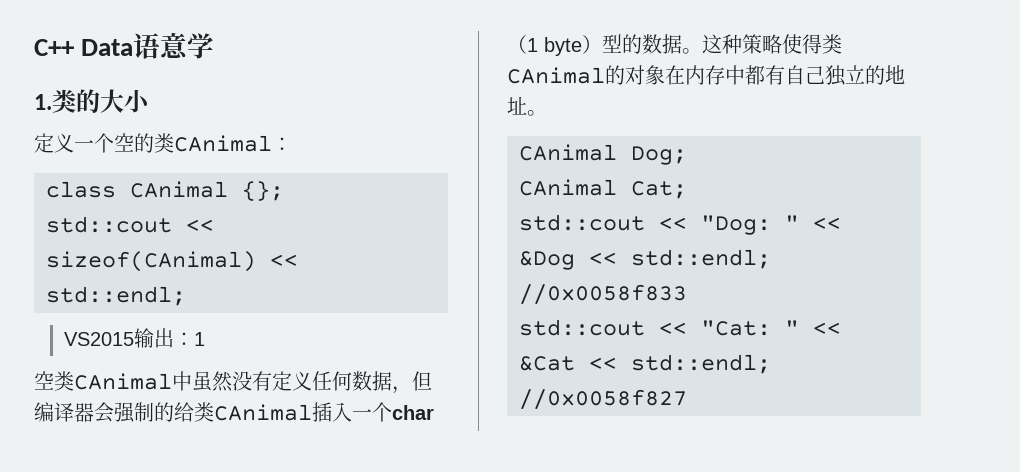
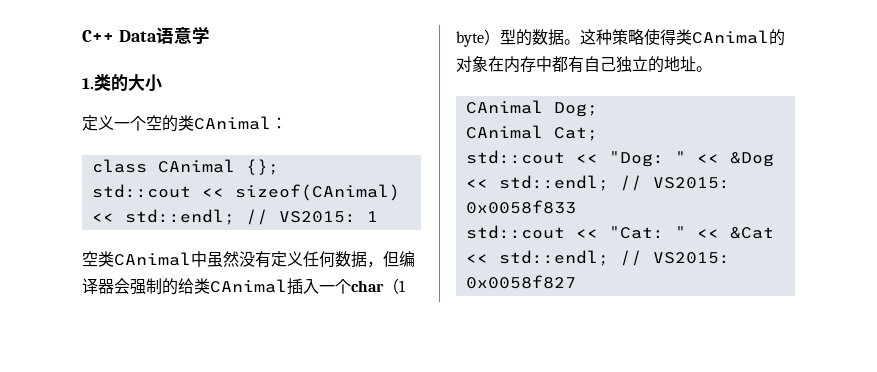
[64,328,195,348] // VS2015输出： -> [245,209,356,225] // VS2015:
[519,284,687,305] //0x0058f833 -> [619,175,730,191] [465,200,576,214] // VS2015: 0x0058f833
[519,389,687,410] //0x0058f827 -> [619,250,730,266] [465,275,576,289] // VS2015: 0x0058f827

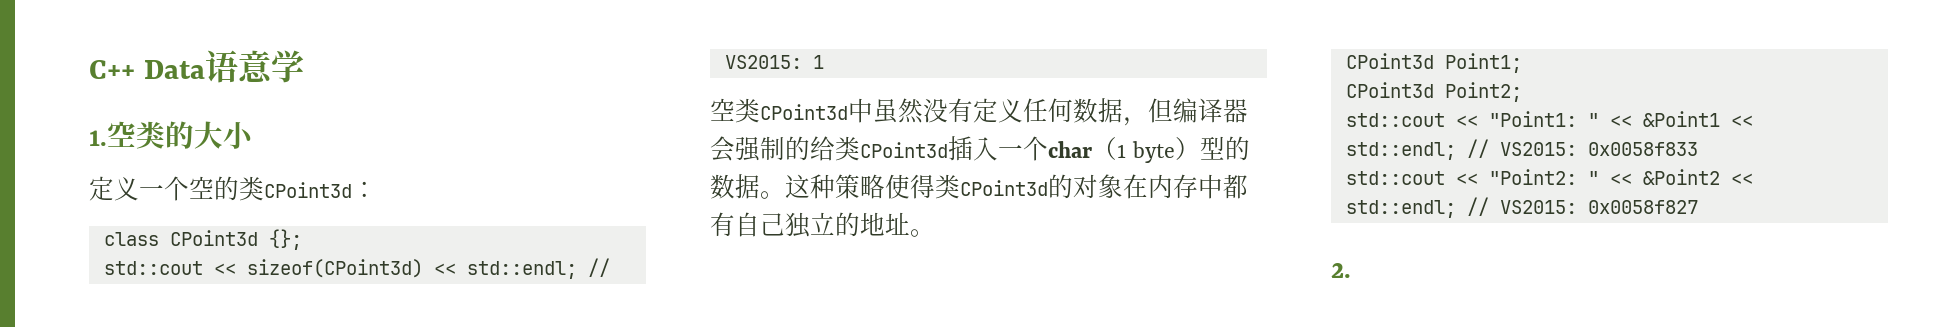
(94, 83) none -> [107,121,136,147] 空
[194,116,271,130] CAnimal -> [264,182,352,198] CPoint3d
[157,159,235,173] CAnimal -> [169,230,258,246] CPoint3d
[234,184,400,201] sizeof(CAnimal) -> [246,259,423,278] sizeof(CPoint3d)
[114,252,191,266] CAnimal -> [760,104,848,120] CPoint3d
[210,279,287,293] CAnimal -> [860,142,948,158] CPoint3d
[692,30,769,44] CAnimal -> [960,180,1048,196] CPoint3d
[465,100,598,117] [465,125,598,141] [465,150,774,167] CAnimal Dog; // CAnimal Cat; // std::cout << "Dog: " << &Dog -> [1345,53,1522,73] [1345,82,1522,102] [1345,111,1720,127] CPoint3d Point1; // CPoint3d Point2; // std::cout << "Point1: " << &Point1
[608,226,774,239] "Cat: " << &Cat -> [1488,169,1720,185] "Point2: " << &Point2
(576, 282) none -> [1331,263,1351,278] // 2.

